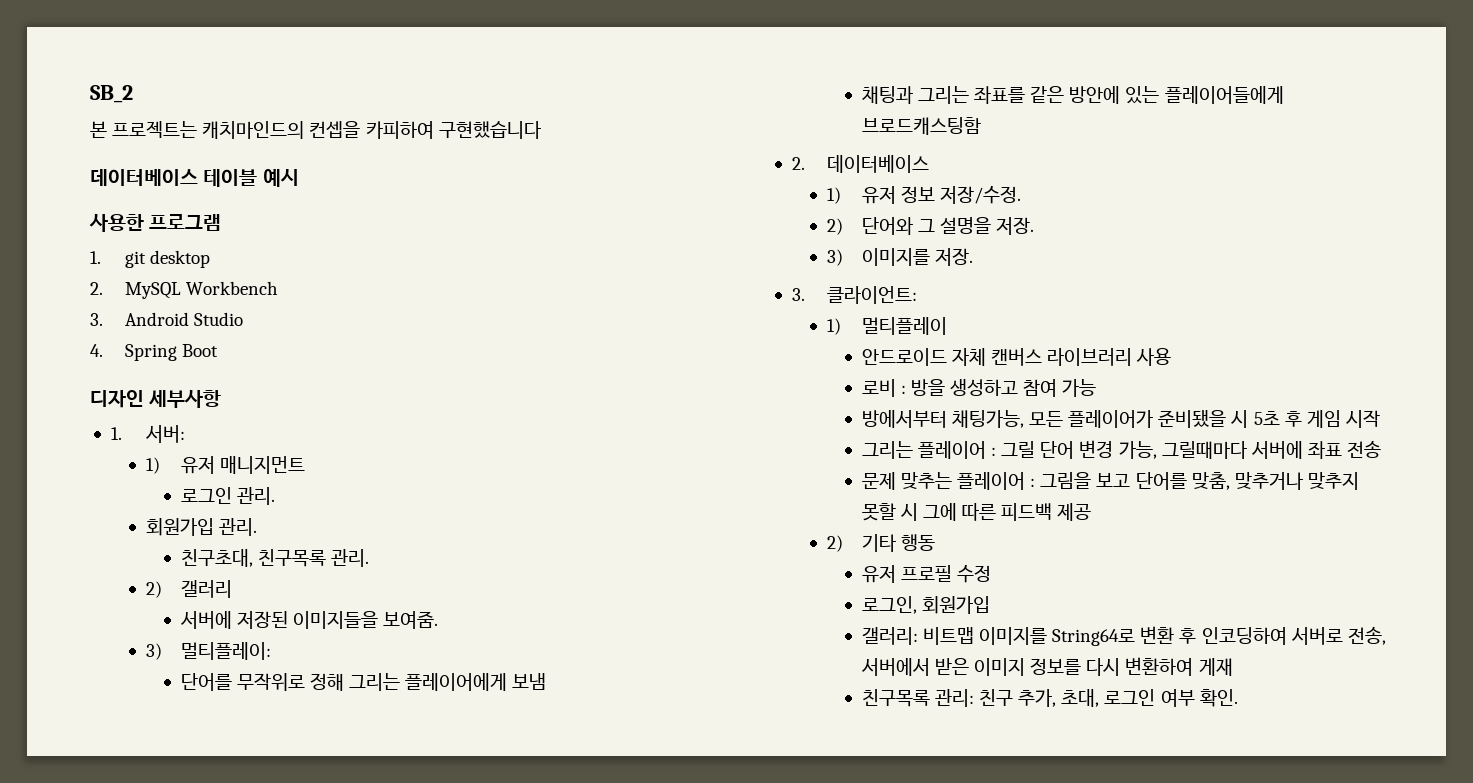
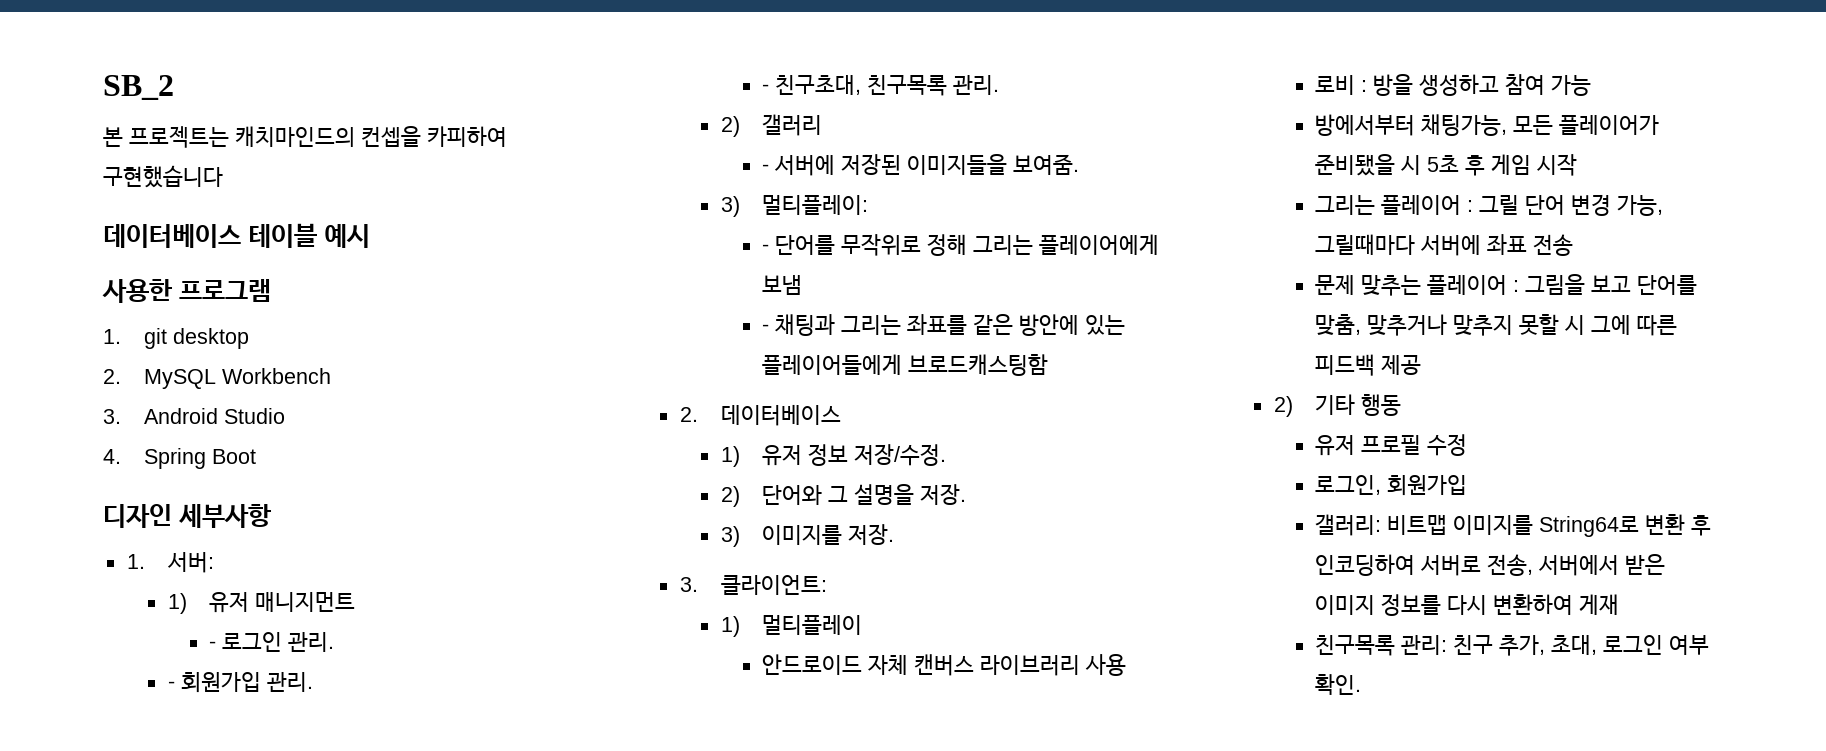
(305, 465) none -> [209,641,217,649] -
(275, 496) none -> [167,681,175,689] -
(257, 527) none -> [762,84,770,92] -
(232, 589) none -> [762,164,770,172] -
(271, 651) none -> [762,244,770,252] -
(547, 681) none -> [762,324,770,332] -

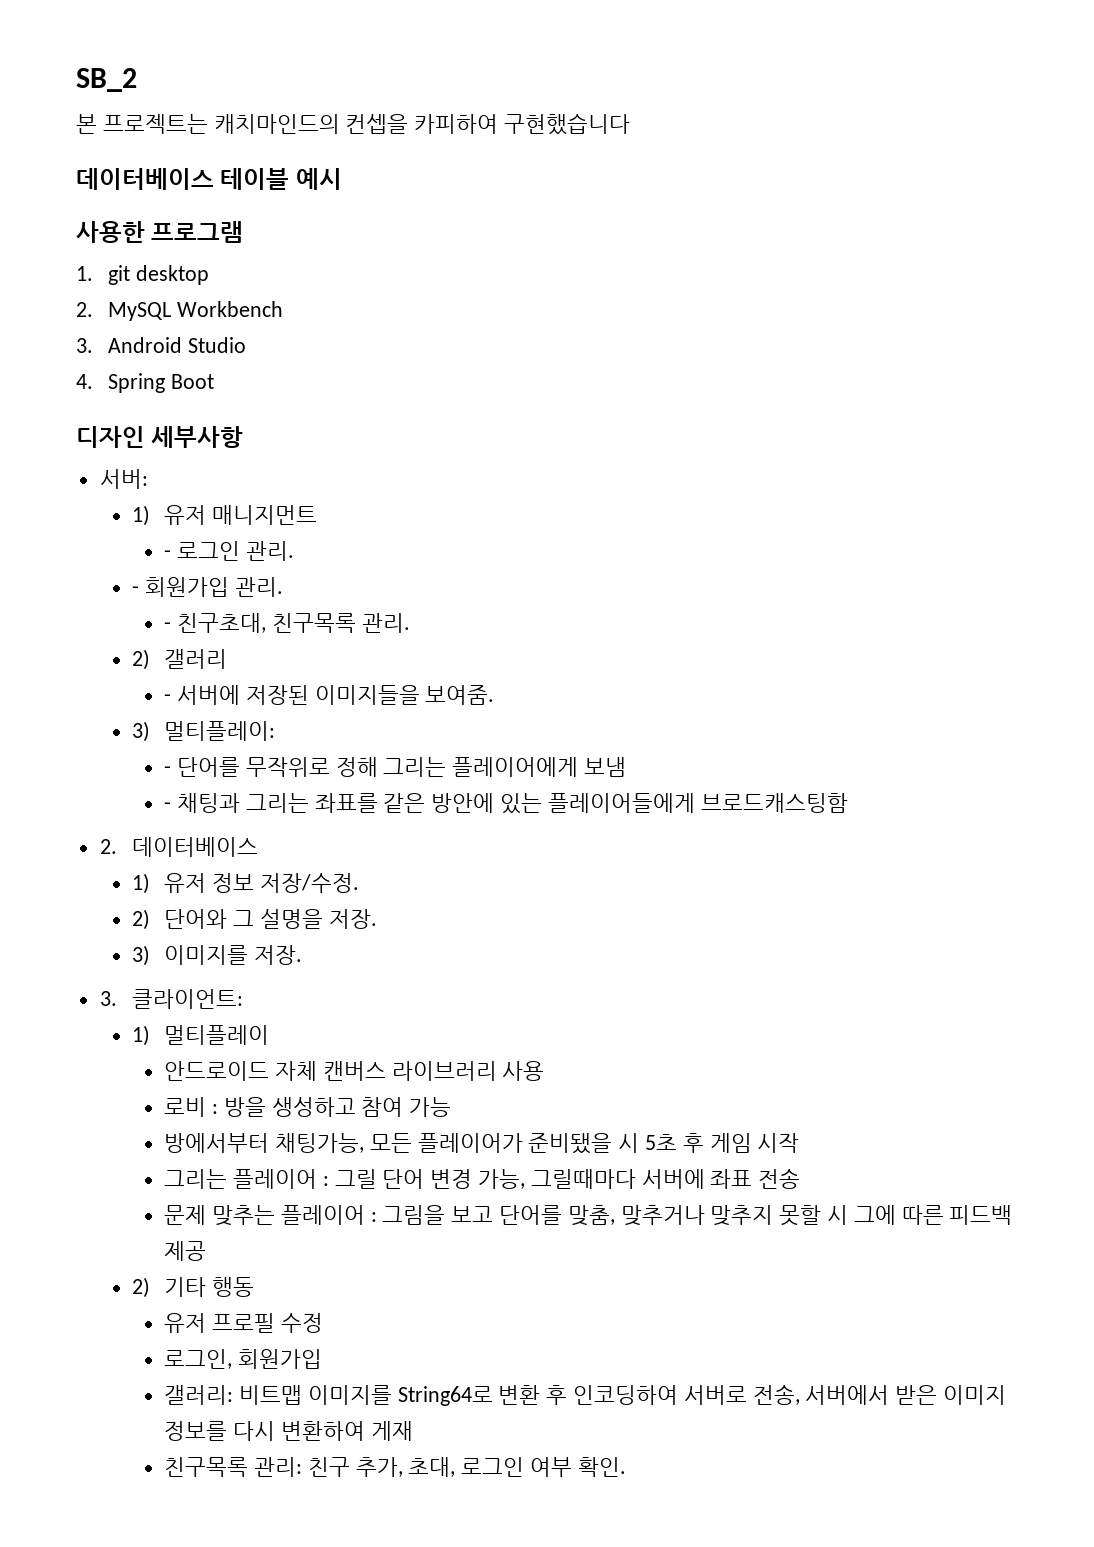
[126,554,145,569] 1. -> (244, 437) none

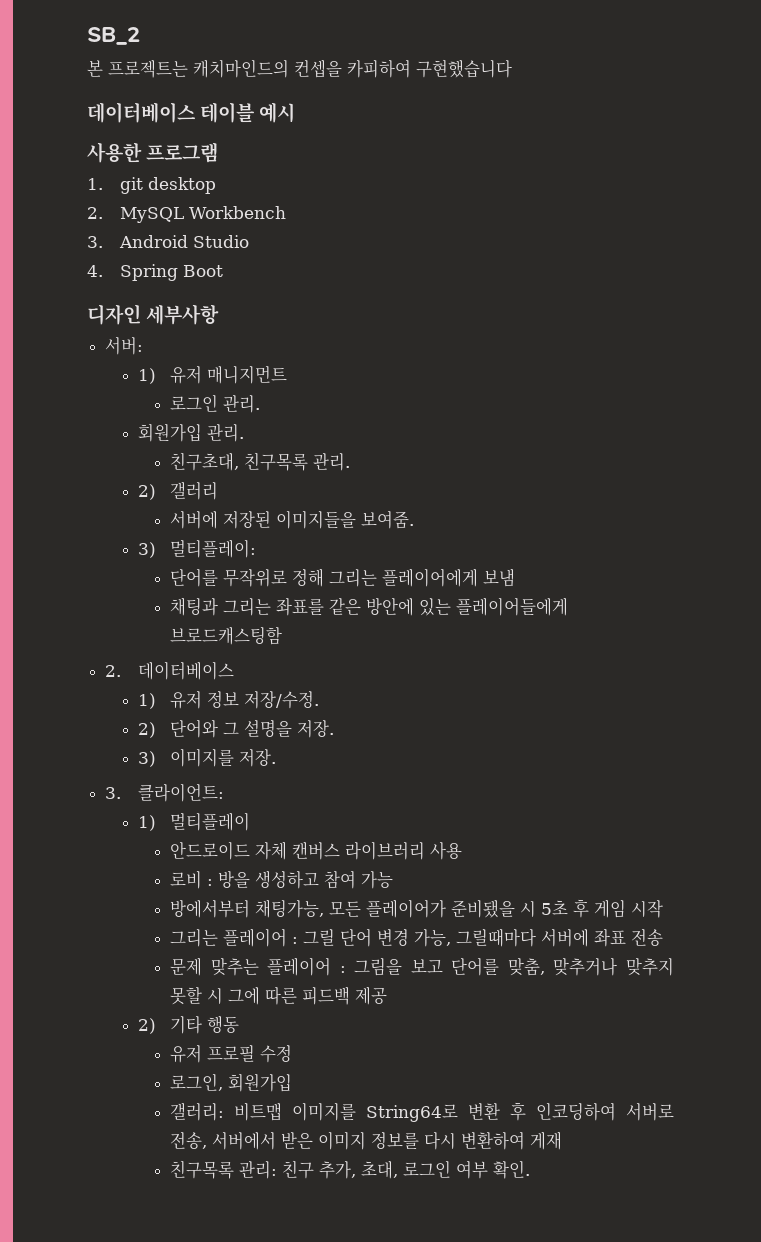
[164,550,172,558] - -> (288, 374) none
[131,586,139,594] - -> (261, 404) none
[164,622,172,630] - -> (244, 433) none
[164,694,172,702] - -> (219, 490) none
[164,766,172,774] - -> (257, 548) none
[164,802,172,810] - -> (516, 577) none

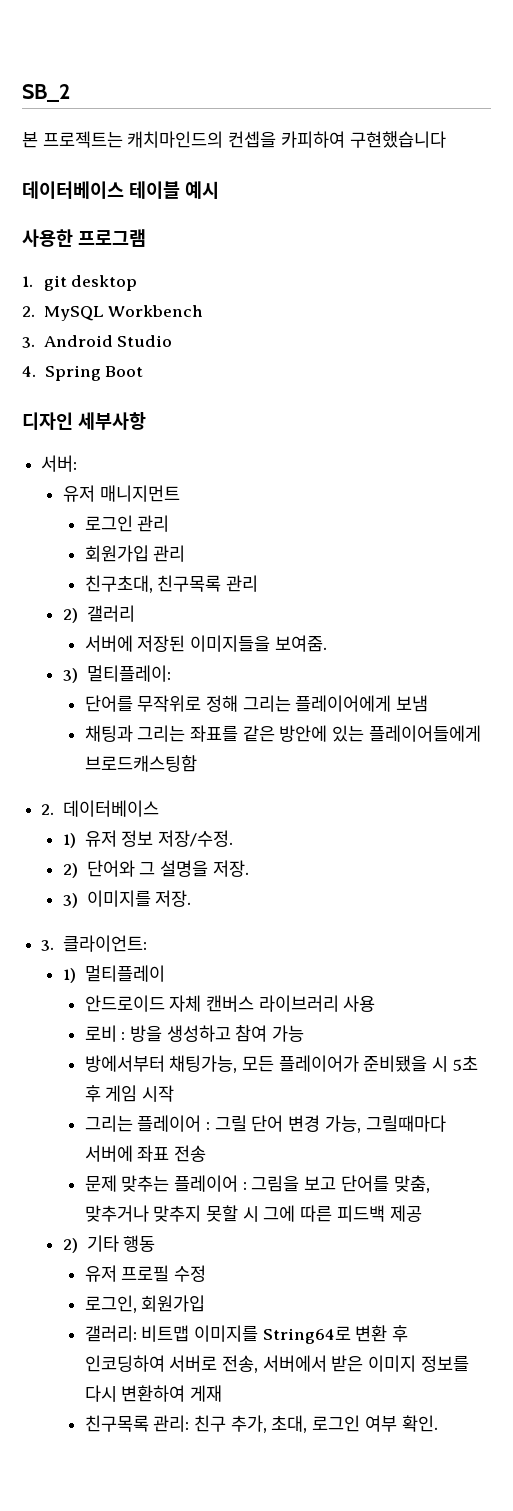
[137,368,156,384] 1) -> (78, 463) none
[223,395,261,413] [137,423,244,442] 관리. // 회원가입 관리. -> [137,515,170,532] [84,545,186,562] 관리 // 회원가입 관리
[313,453,351,471] 관리. -> [225,575,258,592] 관리

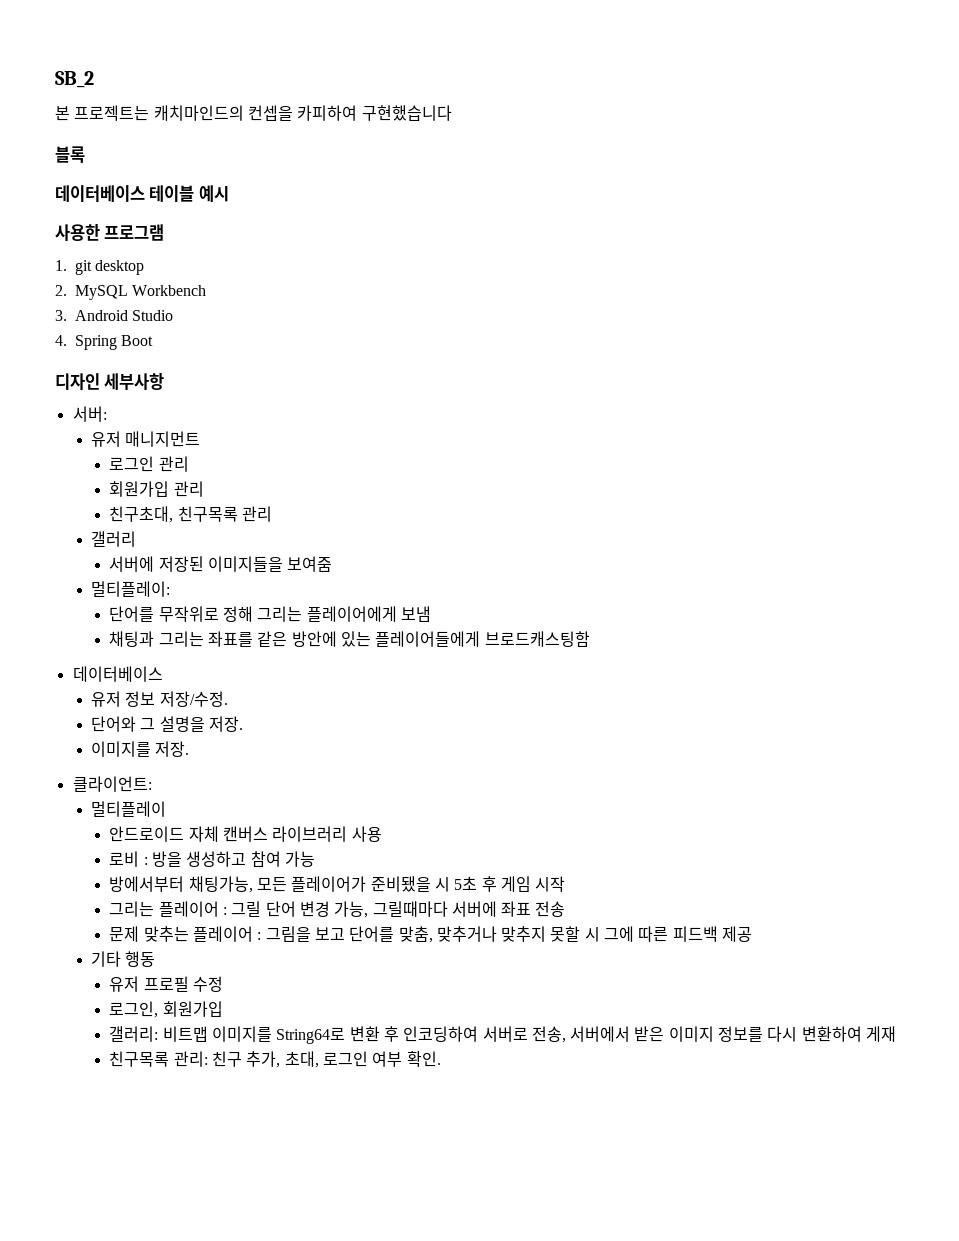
(446, 139) none -> [55,146,85,163] // 블록
[62,608,78,623] 2) -> (272, 514) none
[274,635,327,652] [62,668,78,683] 보여줌. // 3) -> [287,556,333,572] 보여줌 //
[41,804,55,815] 2. -> (590, 639) none
[62,833,76,848] 1) -> (163, 674) none
[62,863,78,878] 2) -> (228, 699) none
[62,893,78,908] 3) -> (243, 724) none
[41,940,55,951] 3. -> (190, 749) none
[62,968,76,983] 1) -> (152, 784) none
[62,1238,78,1253] 2) -> (753, 934) none

